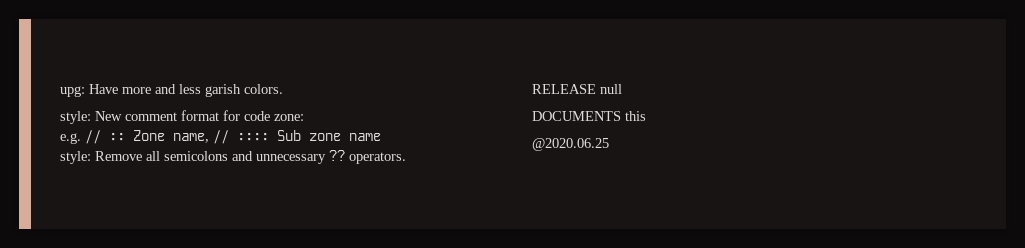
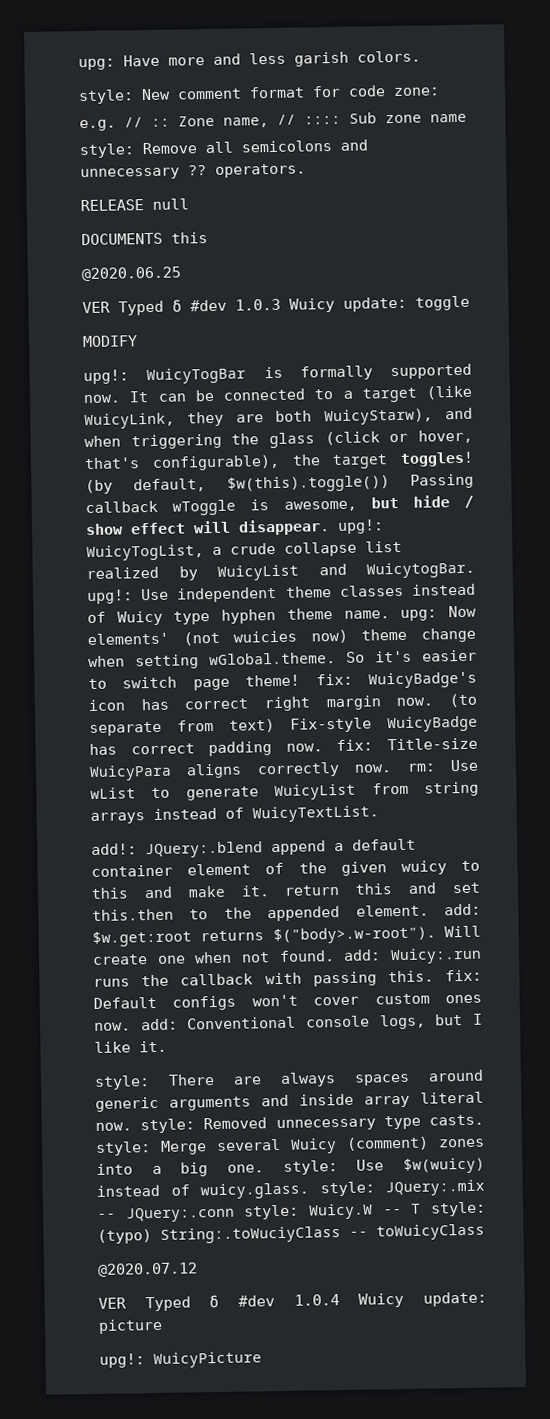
(609, 144) none -> [82,295,470,316] [82,335,138,348] [83,363,472,385] [83,385,472,404] [84,407,474,430] [84,429,473,450] [84,451,474,471] [85,473,474,495] [85,495,475,516] [85,519,384,536] [86,540,402,562] [86,561,475,581] [87,583,476,605] [87,605,478,626] [87,627,476,646] [88,649,477,670] [88,671,477,691] [88,693,477,712] [89,715,478,737] [89,737,478,757] [89,759,479,782] [90,781,479,801] [90,805,379,825] [91,838,416,859] [91,860,480,877] [91,882,481,899] [92,903,481,922] [92,925,481,947] [92,947,482,965] [93,969,482,987] [93,993,482,1011] [94,1013,484,1031] [94,1040,167,1053] [94,1069,484,1090] [95,1091,484,1112] [95,1114,484,1134] [95,1136,485,1156] [96,1157,485,1177] [96,1179,485,1200] [97,1201,487,1223] [97,1223,485,1244] [97,1262,198,1277] [98,1291,487,1312] [98,1318,163,1334] [99,1351,262,1369] // VER Typed δ #dev 1.0.3 Wuicy update: toggle // MODIFY // upg!: WuicyTogBar is formally supported now. It can be connected to a target (like WuicyLink, they are both WuicyStarw), and when triggering the glass (click or hover, that's configurable), the target toggles! (by default, $w(this).toggle()) Passing callback wToggle is awesome, but hide / show effect will disappear. upg!: WuicyTogList, a crude collapse list realized by WuicyList and WuicytogBar. upg!: Use independent theme classes instead of Wuicy type hyphen theme name. upg: Now elements' (not wuicies now) theme change when setting wGlobal.theme. So it's easier to switch page theme! fix: WuicyBadge's icon has correct right margin now. (to separate from text) Fix-style WuicyBadge has correct padding now. fix: Title-size WuicyPara aligns correctly now. rm: Use wList to generate WuicyList from string arrays instead of WuicyTextList. // add!: JQuery:.blend append a default container element of the given wuicy to this and make it. return this and set this.then to the appended element. add: $w.get:root returns $("body>.w-root"). Will create one when not found. add: Wuicy:.run runs the callback with passing this. fix: Default configs won't cover custom ones now. add: Conventional console logs, but I like it. // style: There are always spaces around generic arguments and inside array literal now. style: Removed unnecessary type casts. style: Merge several Wuicy (comment) zones into a big one. style: Use $w(wuicy) instead of wuicy.glass. style: JQuery:.mix -- JQuery:.conn style: Wuicy.W -- T style: (typo) String:.toWuciyClass -- toWuicyClass // @2020.07.12 // VER Typed δ #dev 1.0.4 Wuicy update: picture // upg!: WuicyPicture

